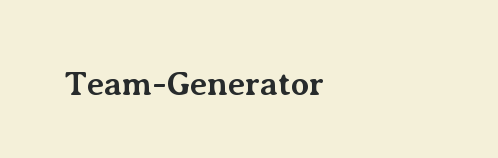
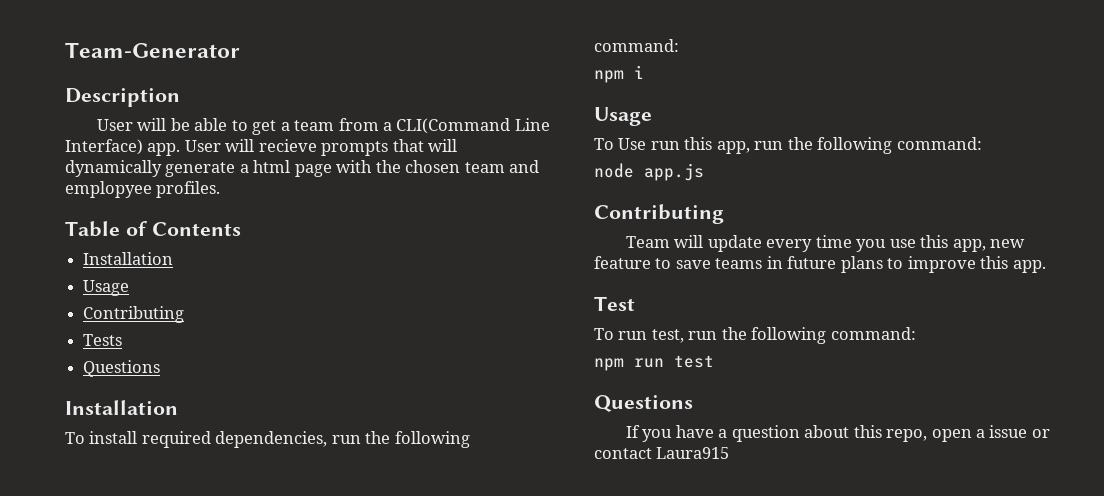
(324, 83) none -> [65,88,180,107] [96,118,550,135] [65,139,458,156] [65,160,540,177] [65,181,221,198] [65,221,241,237] [83,252,174,265] [83,280,130,296] [83,306,185,323] [83,334,123,346] [83,360,161,377] [65,400,178,415] [65,431,470,448] [594,39,679,52] [594,65,644,83] [594,107,652,126] [594,137,982,154] [594,163,704,181] [594,204,724,224] [625,235,1025,252] [594,256,1046,273] [594,296,635,311] [594,327,916,344] [594,355,714,371] [594,395,693,412] [625,425,1050,442] [594,447,730,459] // Description // User will be able to get a team from a CLI(Command Line Interface) app. User will recieve prompts that will dynamically generate a html page with the chosen team and emplopyee profiles. // Table of Contents // Installation // Usage // Contributing // Tests // Questions // Installation // To install required dependencies, run the following command: // npm i // Usage // To Use run this app, run the following command: // node app.js // Contributing // Team will update every time you use this app, new feature to save teams in future plans to improve this app. // Test // To run test, run the following command: // npm run test // Questions // If you have a question about this repo, open a issue or contact Laura915

